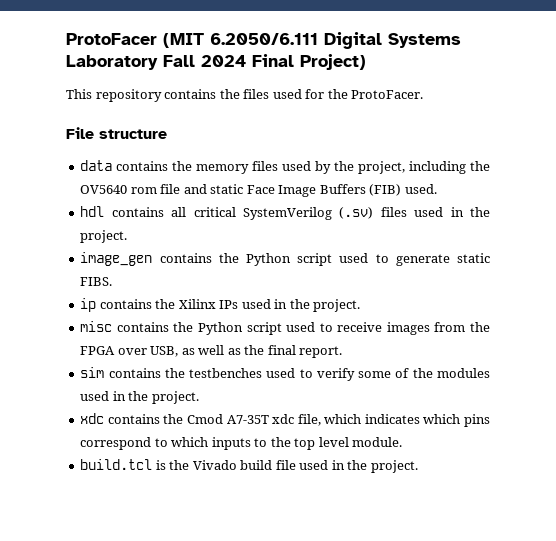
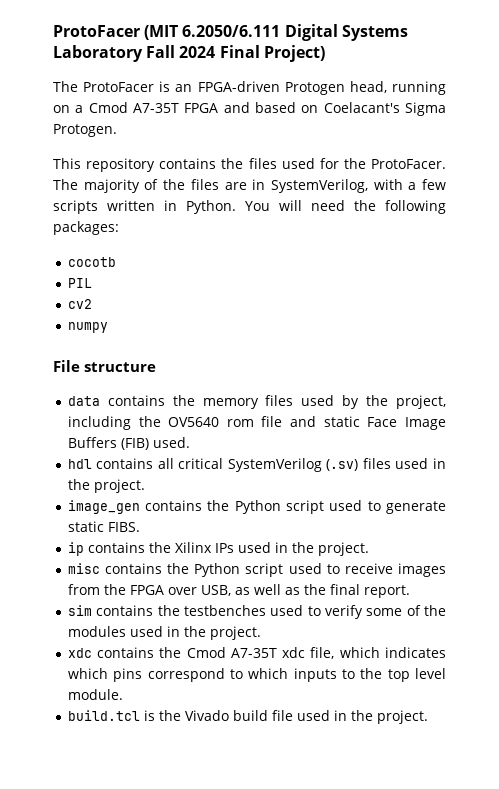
(366, 62) none -> [53,81,446,95] [53,102,446,116] [53,124,117,137] // The ProtoFacer is an FPGA-driven Protogen head, running on a Cmod A7-35T FPGA and based on Coelacant's Sigma Protogen.
(424, 94) none -> [53,179,446,193] [53,200,446,214] [53,221,119,235] [67,257,116,267] [67,278,92,288] [67,299,92,309] [67,322,108,333] The majority of the files are in SystemVerilog, with a few scripts written in Python. You will need the following packages: // cocotb // PIL // cv2 // numpy

